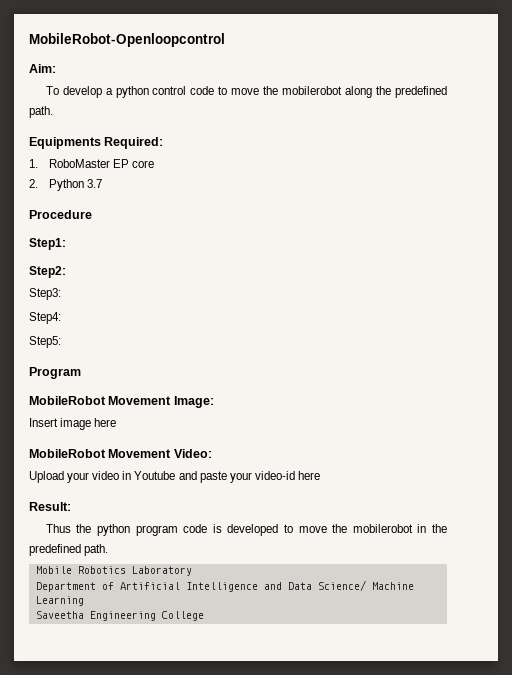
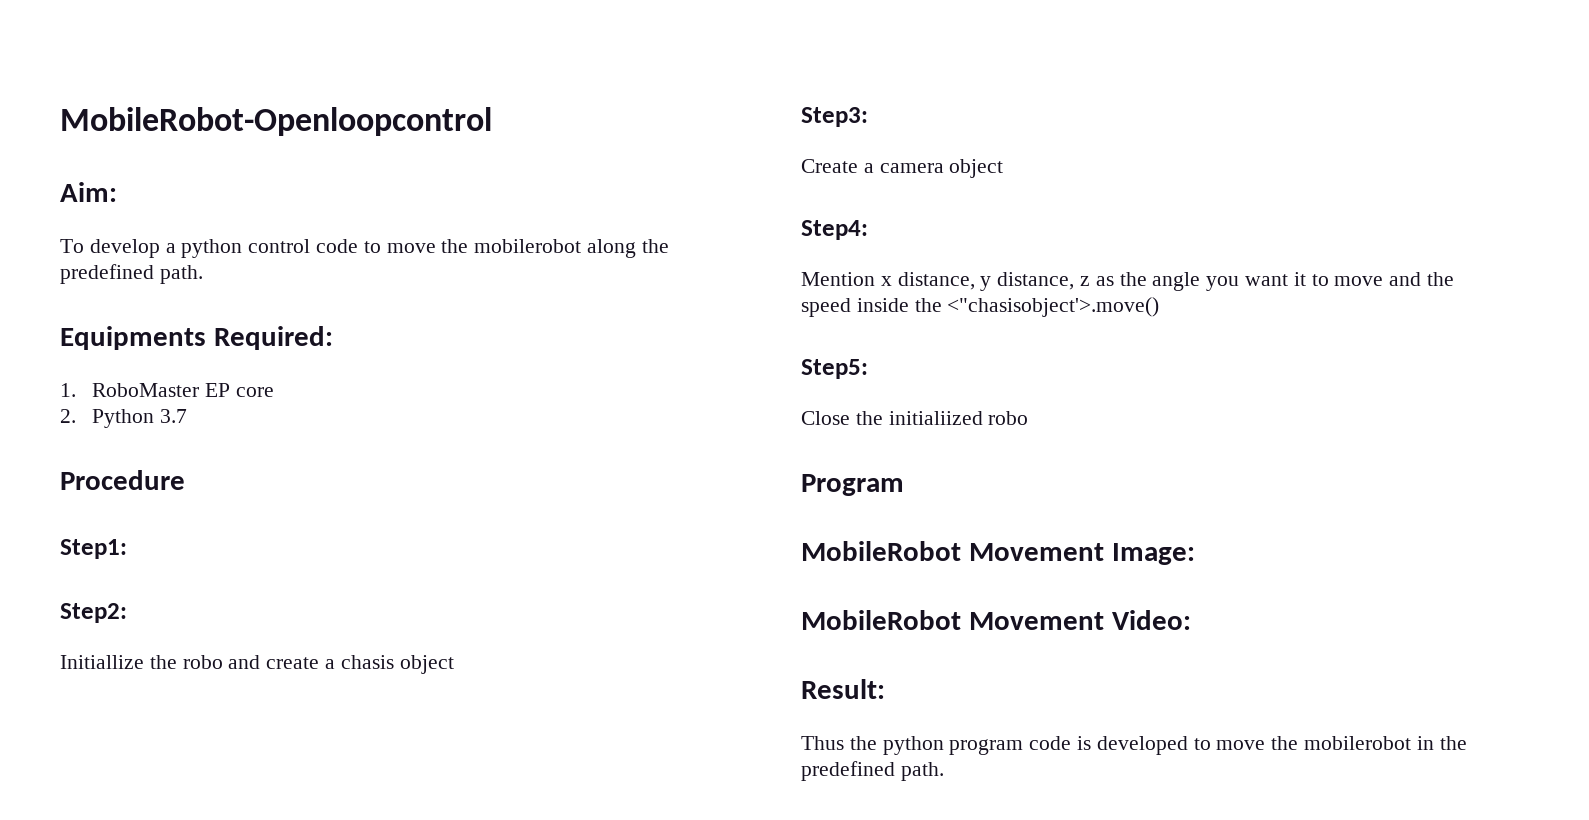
[29,288,61,300] [29,312,61,324] [29,336,61,348] Step3: // Step4: // Step5: -> [60,655,454,674] [801,107,868,127] [801,159,1004,178] [801,220,868,240] [801,272,1455,291] [801,297,1160,317] [801,359,868,379] [801,411,1029,425] Initiallize the robo and create a chasis object // Step3: // Create a camera object // Step4: // Mention x distance, y distance, z as the angle you want it to move and the speed inside the <"chasisobject'>.move() // Step5: // Close the initialiized robo
[29,418,117,430] // Insert image here -> (1195, 554) none
[29,471,320,483] // Upload your video in Youtube and paste your video-id here -> (1191, 620) none
[35,566,192,576] [35,580,414,592] [35,596,84,606] [35,611,204,621] // Mobile Robotics Laboratory // Department of Artificial Intelligence and Data Science/ Machine Learning // Saveetha Engineering College -> (944, 771) none

